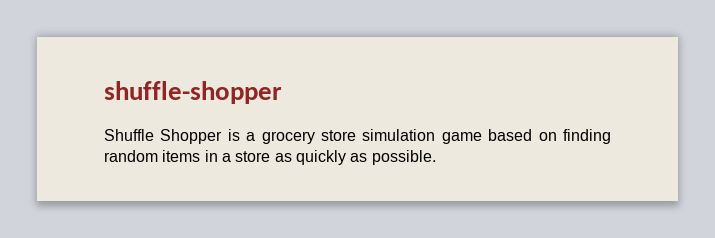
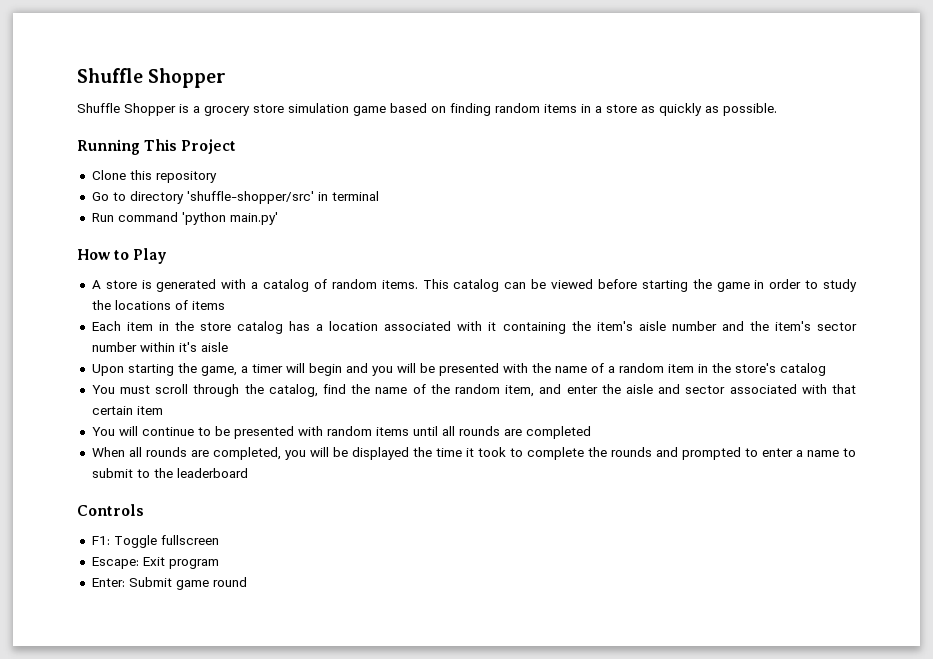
[104,81,282,104] shuffle-shopper -> [77,68,227,88] Shuffle Shopper
(436, 157) none -> [77,139,237,155] [91,170,217,183] [91,191,379,204] [91,212,278,225] [77,248,168,264] [91,279,858,292] [91,300,225,310] [91,321,858,334] [91,342,228,352] [91,363,826,376] [91,384,856,397] [91,406,163,415] [91,426,591,439] [91,447,857,460] [91,468,248,478] [77,504,144,516] [91,535,219,548] [91,557,219,569] [91,577,247,590] // Running This Project // Clone this repository // Go to directory 'shuffle-shopper/src' in terminal // Run command 'python main.py' // How to Play // A store is generated with a catalog of random items. This catalog can be viewed before starting the game in order to study the locations of items // Each item in the store catalog has a location associated with it containing the item's aisle number and the item's sector number within it's aisle // Upon starting the game, a timer will begin and you will be presented with the name of a random item in the store's catalog // You must scroll through the catalog, find the name of the random item, and enter the aisle and sector associated with that certain item // You will continue to be presented with random items until all rounds are completed // When all rounds are completed, you will be displayed the time it took to complete the rounds and prompted to enter a name to submit to the leaderboard // Controls // F1: Toggle fullscreen // Escape: Exit program // Enter: Submit game round

